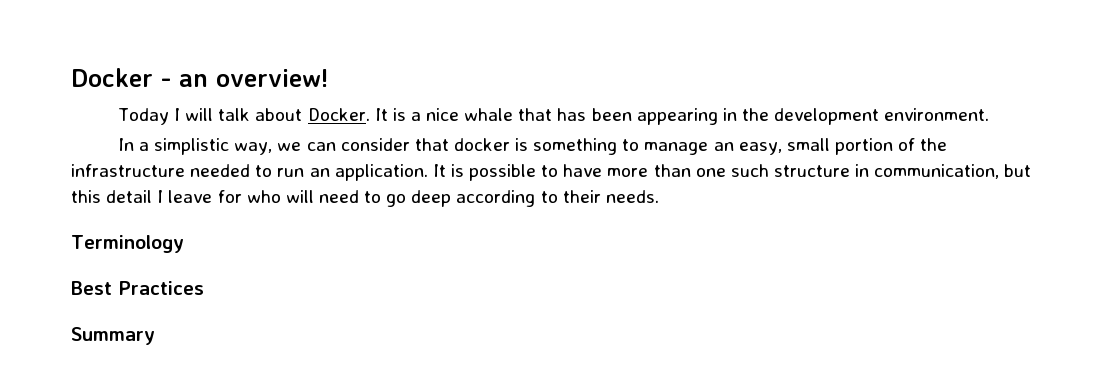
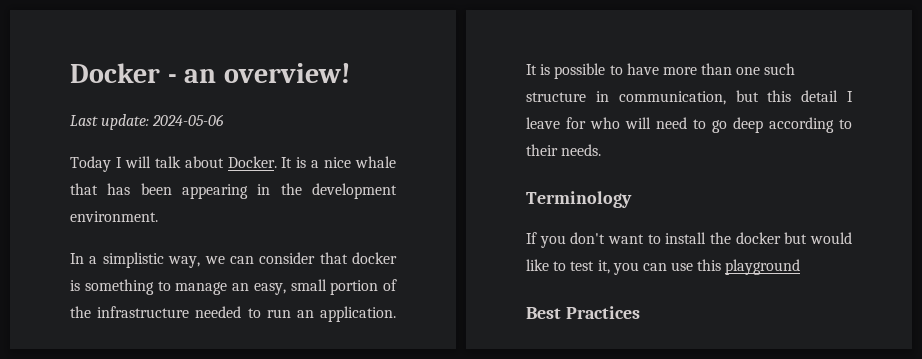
(329, 78) none -> [70,114,225,130] // Last update: 2024-05-06
(184, 244) none -> [526,232,852,248] [526,259,801,275] // If you don't want to install the docker but would like to test it, you can use this playground
[71,327,155,345] // Summary -> (640, 312) none

